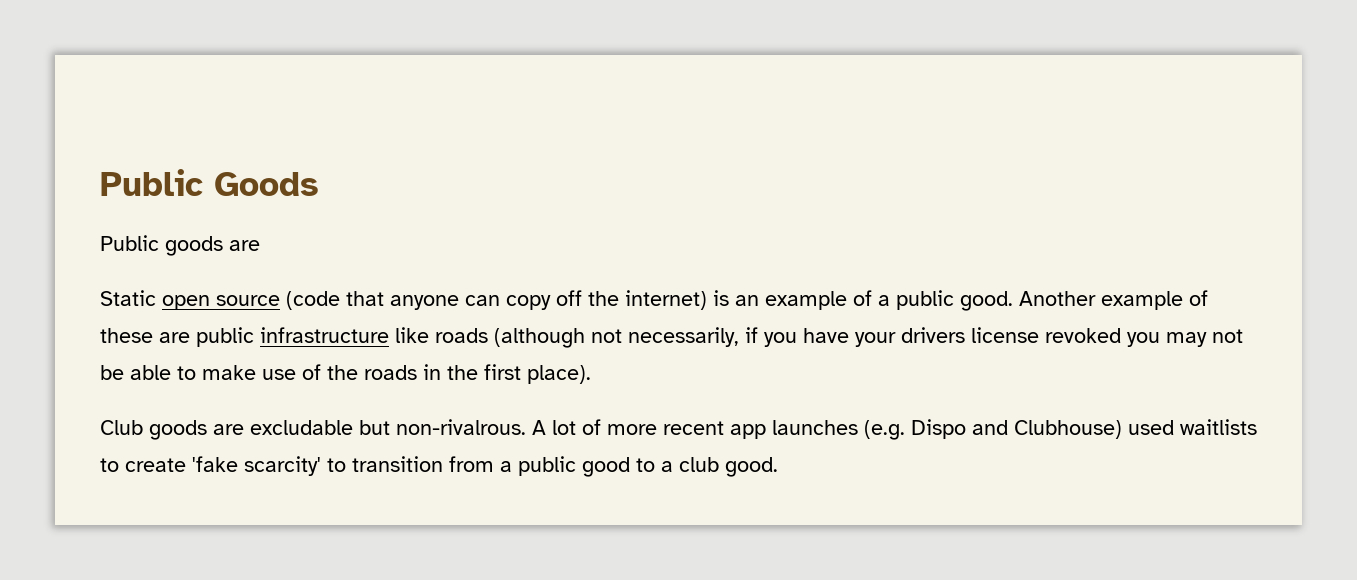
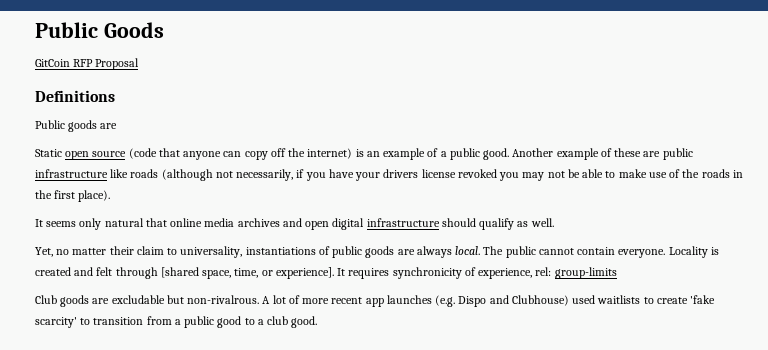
(319, 184) none -> [35,58,140,70] [35,90,115,102] // GitCoin RFP Proposal // Definitions
(591, 374) none -> [35,218,554,230] [35,246,719,258] [35,267,617,279] // It seems only natural that online media archives and open digital infrastructure should qualify as well. // Yet, no matter their claim to universality, instantiations of public goods are always local. The public cannot contain everyone. Locality is created and felt through [shared space, time, or experience]. It requires synchronicity of experience, rel: group-limits

